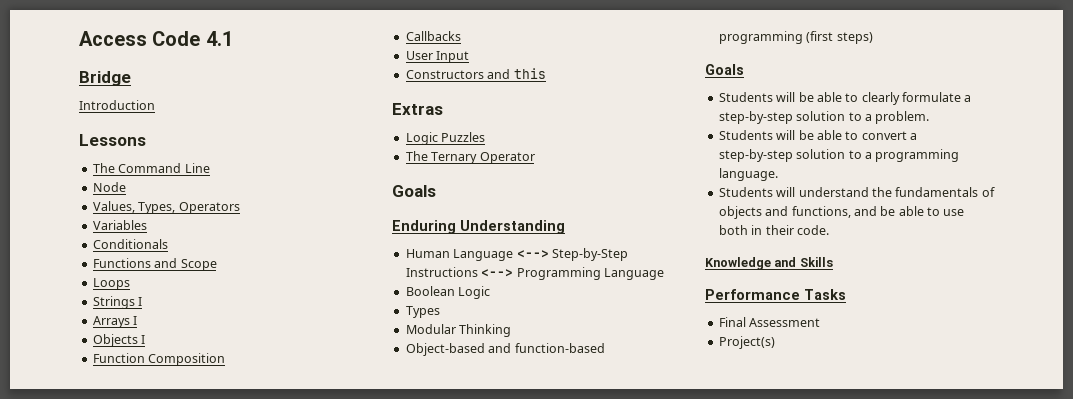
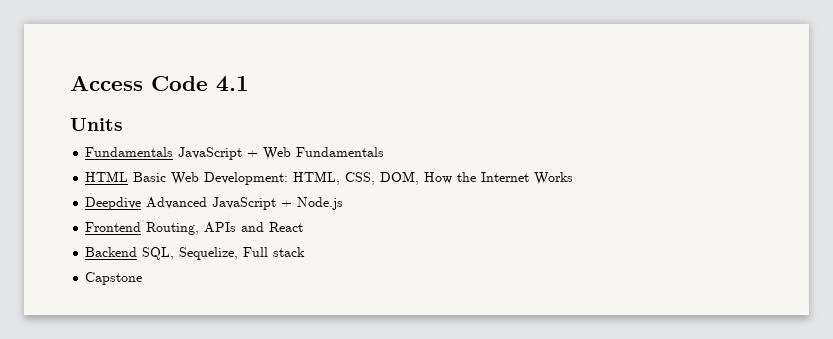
[79,71,131,86] [79,100,155,110] [79,134,146,146] [92,163,210,173] [92,182,126,192] [92,201,240,214] [92,220,147,230] [92,239,168,249] [92,258,217,271] [92,278,130,290] [92,296,143,309] [92,316,138,328] [92,334,146,347] [92,353,226,366] [405,31,461,41] [405,51,470,63] [405,68,546,79] [392,103,443,115] [405,132,486,145] [405,151,535,164] [392,185,436,197] [392,220,565,234] [405,248,628,261] [405,267,664,280] [405,286,491,299] [405,306,440,318] [405,324,512,337] [405,343,605,356] [718,31,873,44] [705,64,744,75] [718,92,972,105] [718,111,930,124] [718,130,917,140] [718,149,960,162] [718,168,778,181] [718,187,995,197] [718,206,965,219] [718,225,829,235] [705,257,833,270] [705,289,846,300] [718,317,821,327] [718,336,775,349] Bridge // Introduction // Lessons // The Command Line // Node // Values, Types, Operators // Variables // Conditionals // Functions and Scope // Loops // Strings I // Arrays I // Objects I // Function Composition // Callbacks // User Input // Constructors and this // Extras // Logic Puzzles // The Ternary Operator // Goals // Enduring Understanding // Human Language <--> Step-by-Step Instructions <--> Programming Language // Boolean Logic // Types // Modular Thinking // Object-based and function-based programming (first steps) // Goals // Students will be able to clearly formulate a step-by-step solution to a problem. // Students will be able to convert a step-by-step solution to a programming language. // Students will understand the fundamentals of objects and functions, and be able to use both in their code. // Knowledge and Skills // Performance Tasks // Final Assessment // Project(s) -> [70,118,123,131] [85,147,385,160] [85,171,574,185] [85,197,344,210] [85,222,304,235] [85,247,306,260] [85,272,143,285] Units // Fundamentals JavaScript + Web Fundamentals // HTML Basic Web Development: HTML, CSS, DOM, How the Internet Works // Deepdive Advanced JavaScript + Node.js // Frontend Routing, APIs and React // Backend SQL, Sequelize, Full stack // Capstone

